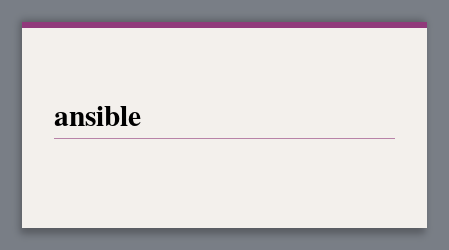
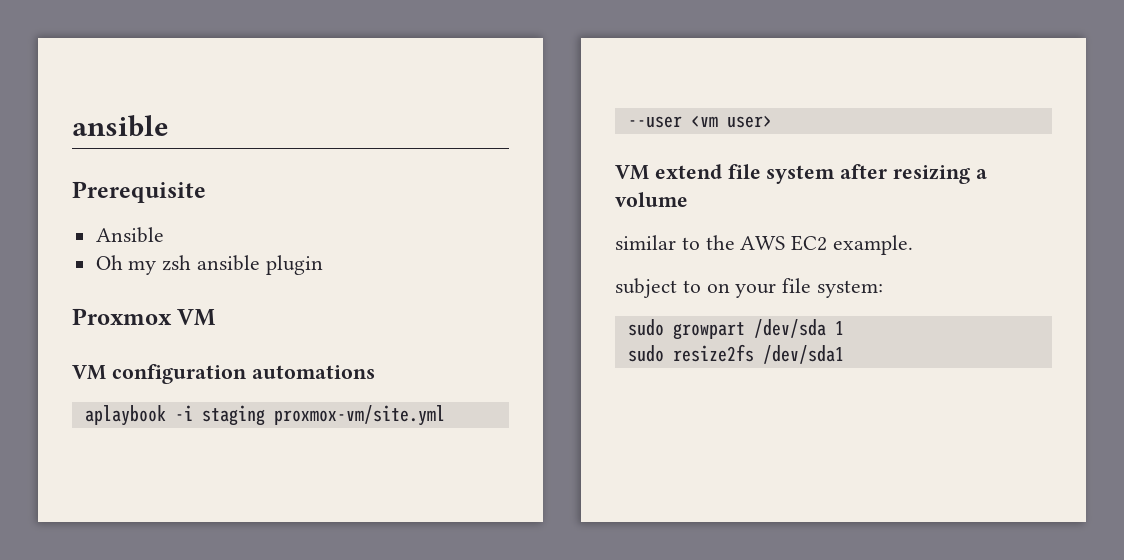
[54,106,141,126] ansible -> [72,115,169,137] [72,181,206,203] [95,227,164,243] [95,255,323,275] [72,308,217,326] [72,364,375,384] [84,405,445,426] [627,115,772,128] [615,164,987,184] [615,192,688,207] [615,235,914,255] [615,278,884,298] [627,319,844,340] [627,344,844,364] ansible // Prerequisite // Ansible // Oh my zsh ansible plugin // Proxmox VM // VM configuration automations // aplaybook -i staging proxmox-vm/site.yml --user <vm user> // VM extend file system after resizing a volume // similar to the AWS EC2 example. // subject to on your file system: // sudo growpart /dev/sda 1 // sudo resize2fs /dev/sda1

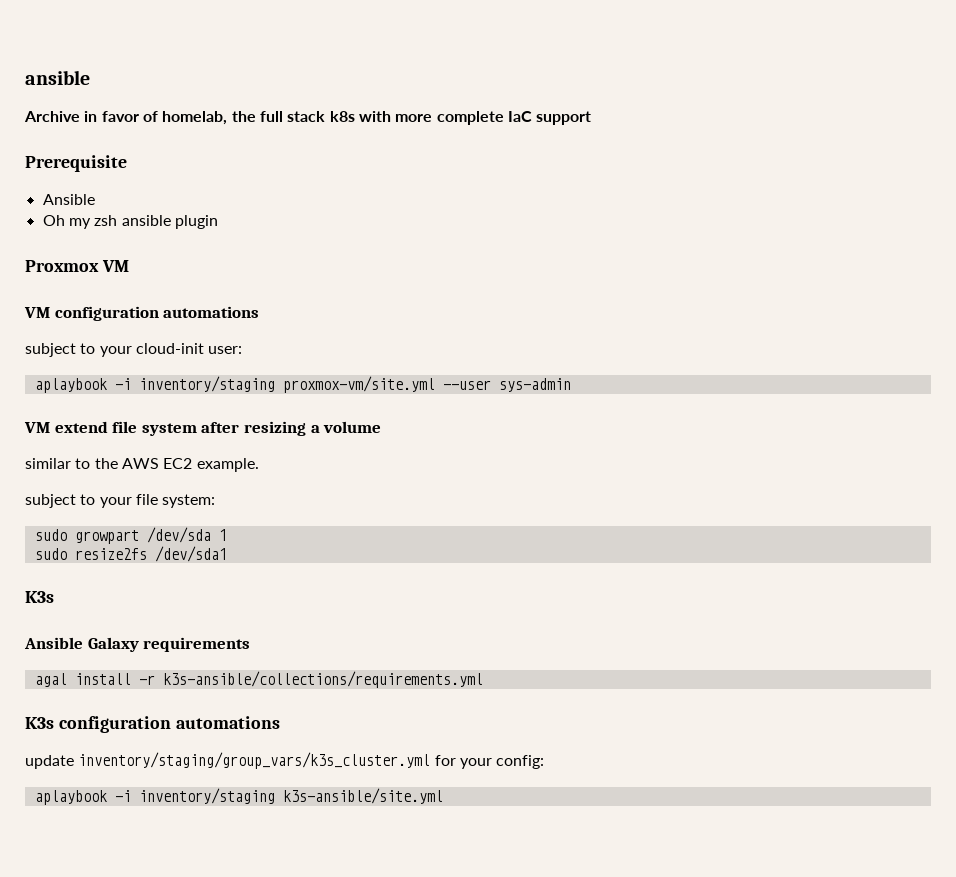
[72,115,169,137] ansible -> [25,70,90,85] [24,111,592,125] ansible // Archive in favor of homelab, the full stack k8s with more complete IaC support
[84,405,265,426] // aplaybook -i staging -> [25,343,243,357] [34,376,275,393] // subject to your cloud-init user: // aplaybook -i inventory/staging
[690,115,772,128] <vm user> -> [498,378,571,392] sys-admin
[706,283,730,293] on -> (96, 499) none
(844, 354) none -> [25,591,54,603] [24,637,251,652] [34,671,483,688] [25,716,280,733] [25,752,545,769] [34,788,443,805] // K3s // Ansible Galaxy requirements // agal install -r k3s-ansible/collections/requirements.yml // K3s configuration automations // update inventory/staging/group_vars/k3s_cluster.yml for your config: // aplaybook -i inventory/staging k3s-ansible/site.yml

